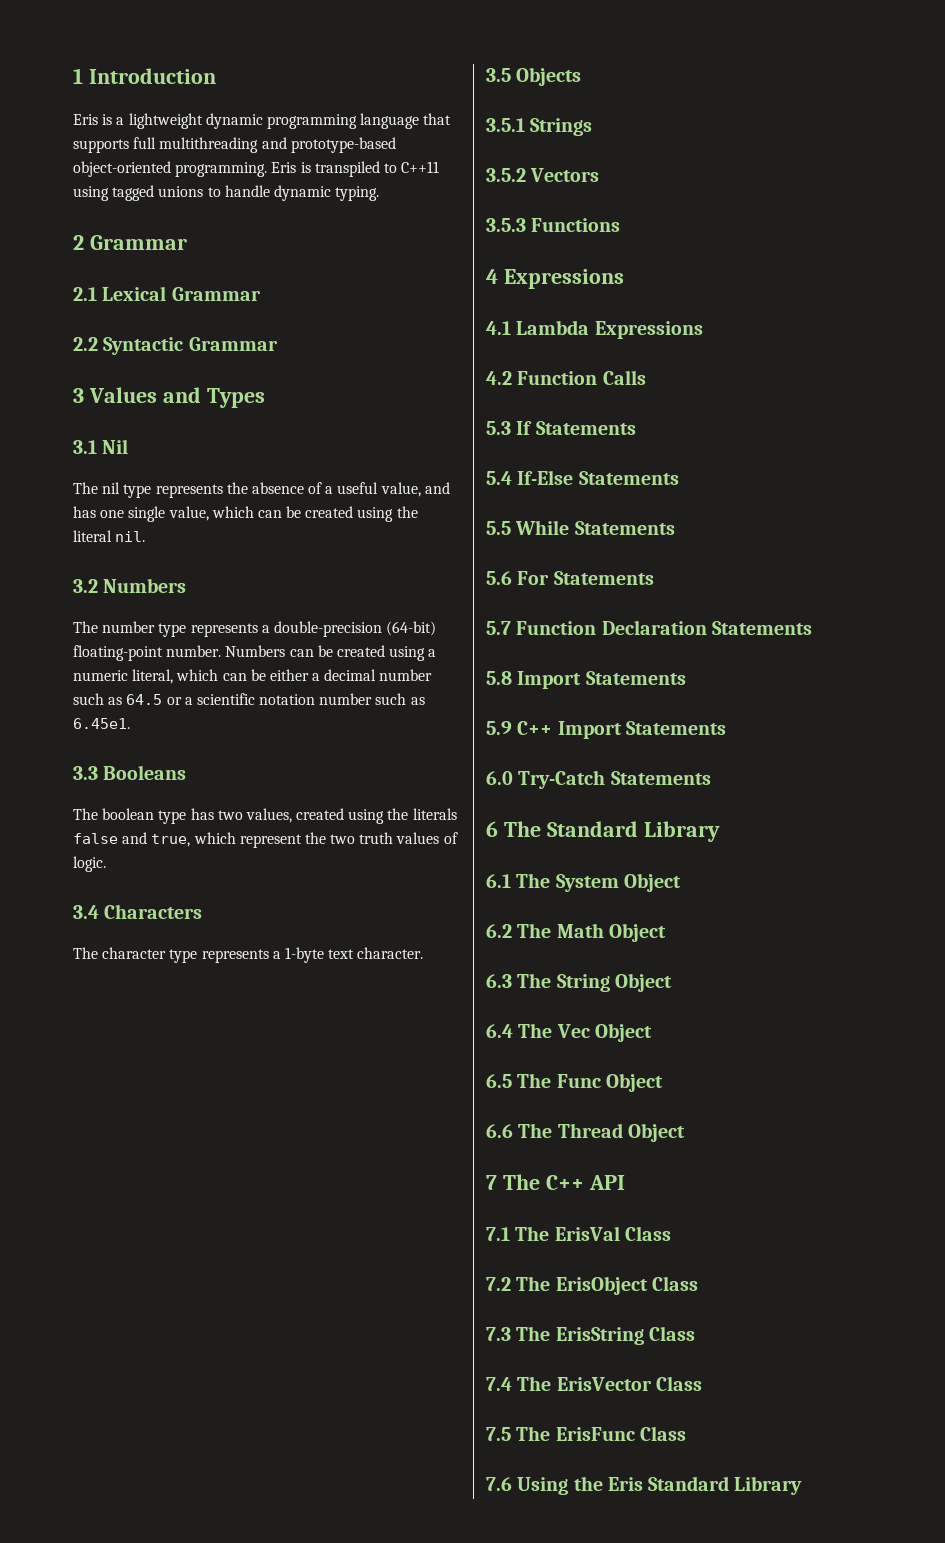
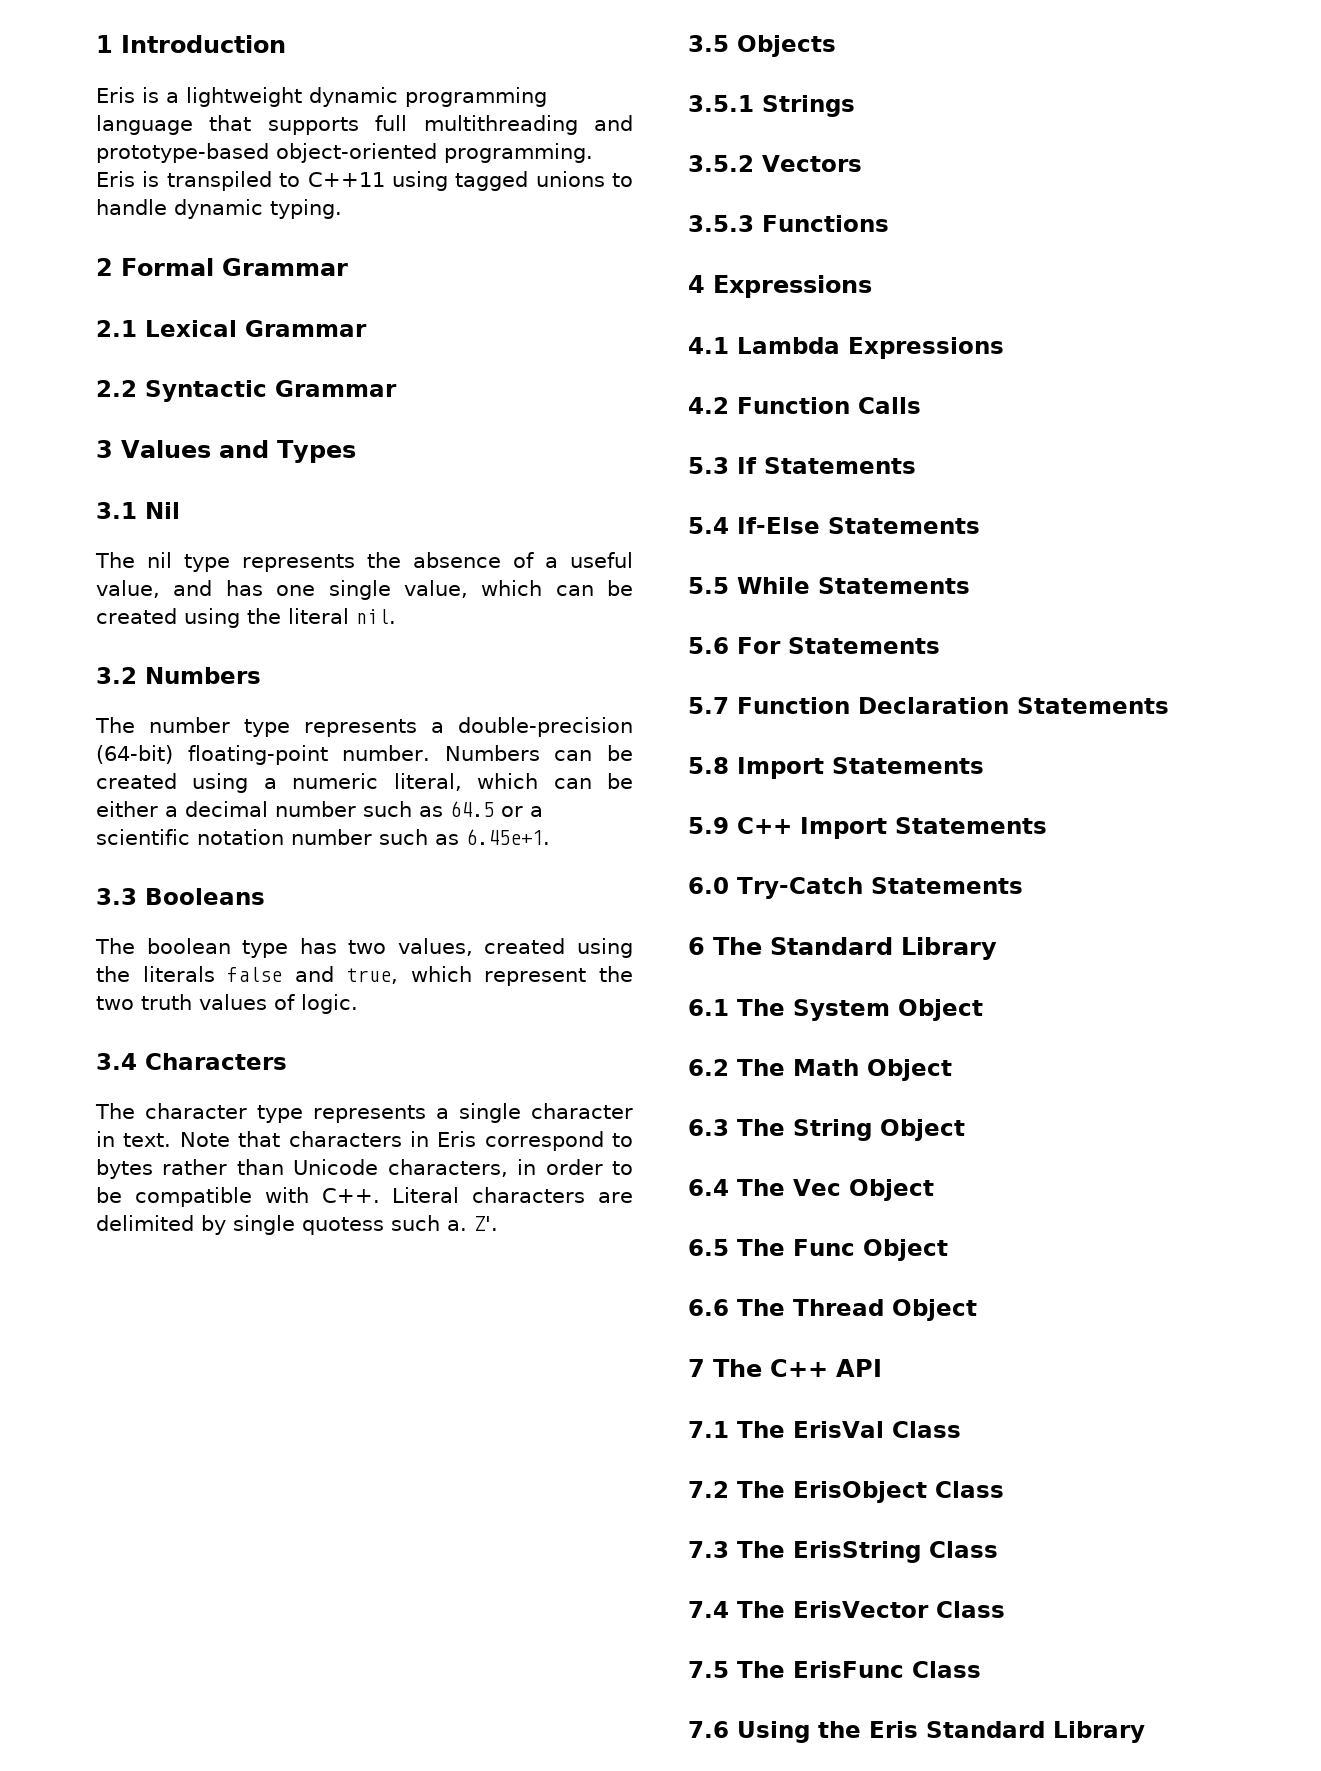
(84, 242) none -> [121,258,214,276] Formal
[73,718,130,729] 6.45e1. -> [466,829,550,845] 6.45e+1.
[284,947,424,963] 1-byte text character. -> [459,1103,633,1123] [96,1131,633,1151] [96,1159,633,1179] [96,1187,633,1207] [96,1215,498,1235] single character in text. Note that characters in Eris correspond to bytes rather than Unicode characters, in order to be compatible with C++. Literal characters are delimited by single quotess such a. Z'.

